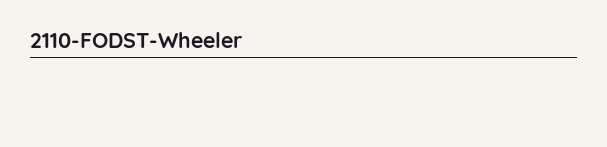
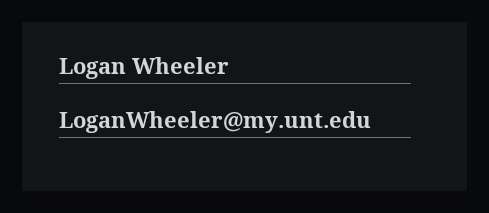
[30,32,242,48] 2110-FODST-Wheeler -> [59,57,229,79] [59,111,371,133] Logan Wheeler // LoganWheeler@my.unt.edu

